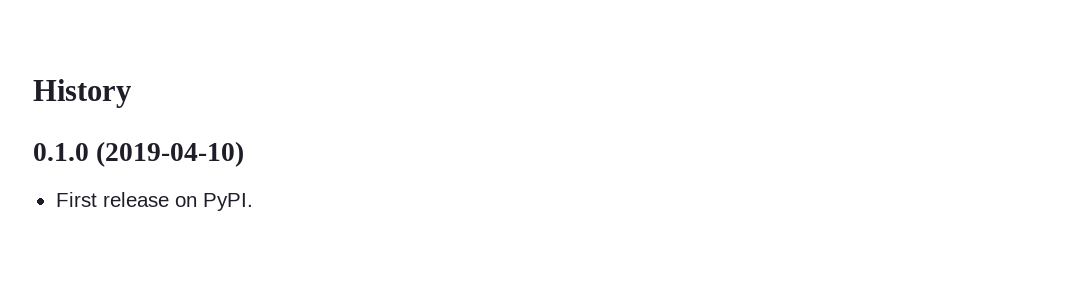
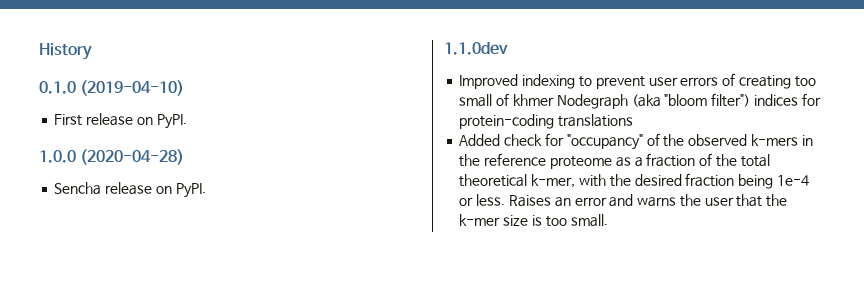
(253, 202) none -> [39,149,185,165] [54,182,206,198] [444,42,508,55] [459,73,816,89] [459,93,821,109] [459,114,634,129] [459,133,813,150] [459,153,770,169] [459,173,809,189] [459,194,788,207] [459,214,608,227] // 1.0.0 (2020-04-28) // Sencha release on PyPI. // 1.1.0dev // Improved indexing to prevent user errors of creating too small of khmer Nodegraph (aka "bloom filter") indices for protein-coding translations // Added check for "occupancy" of the observed k-mers in the reference proteome as a fraction of the total theoretical k-mer, with the desired fraction being 1e-4 or less. Raises an error and warns the user that the k-mer size is too small.

